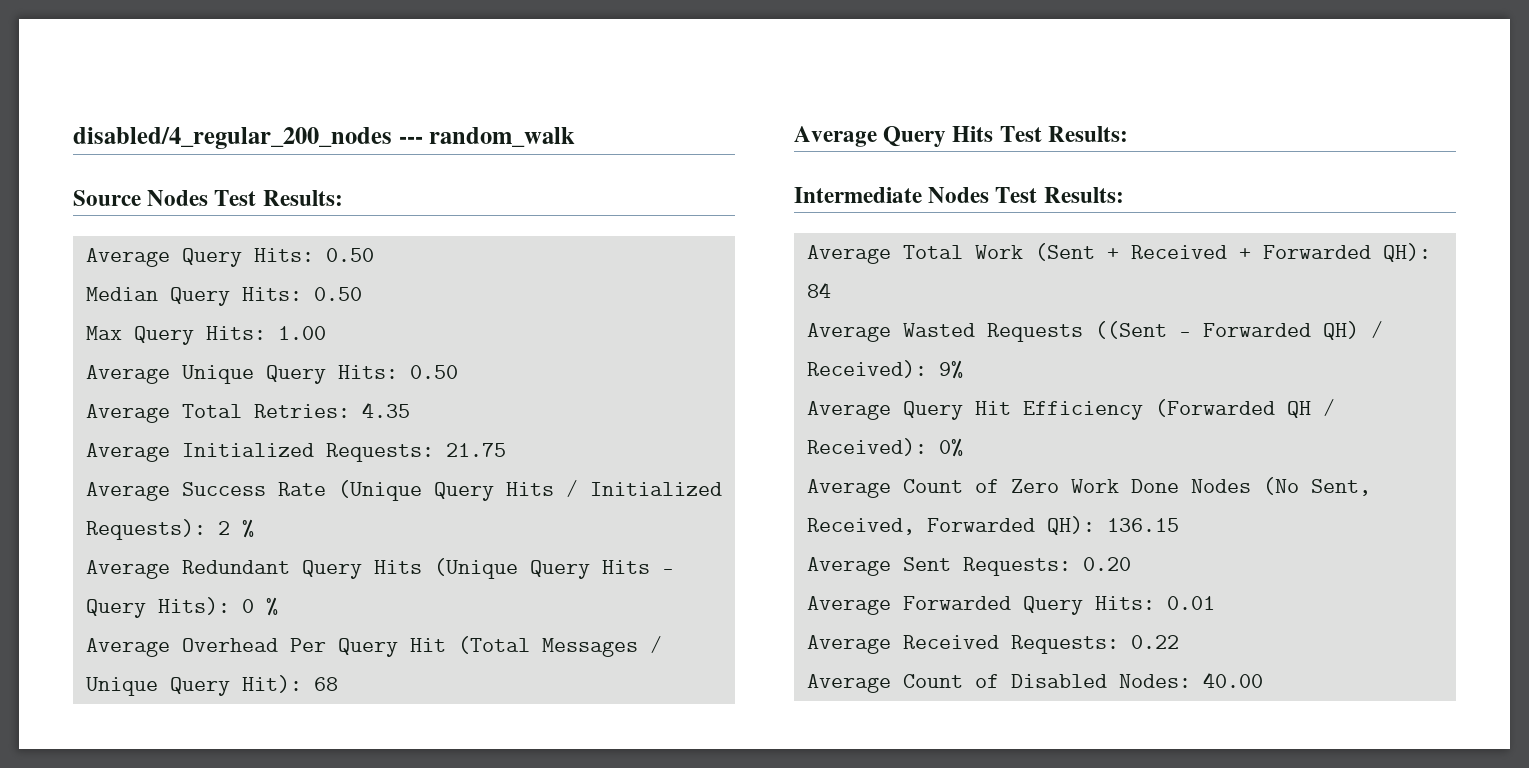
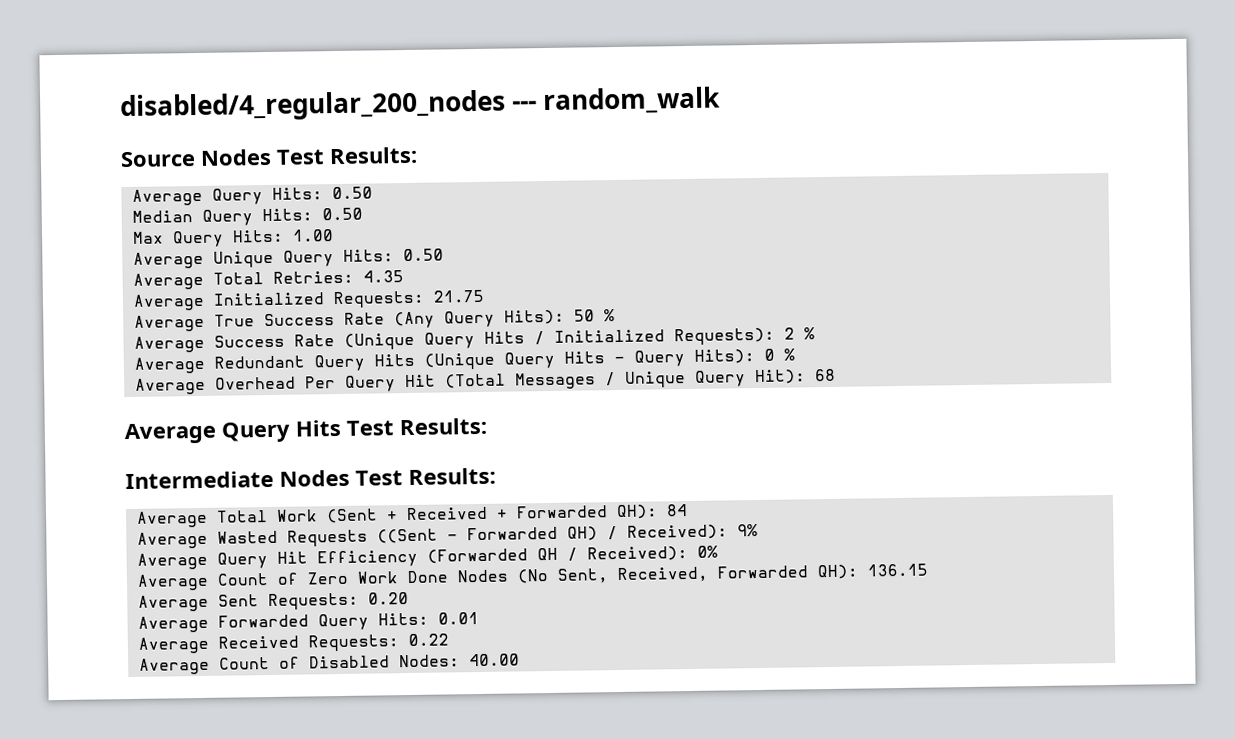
(506, 450) none -> [133,309,615,332] // Average True Success Rate (Any Query Hits): 50 %

